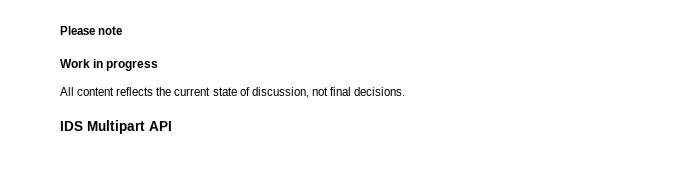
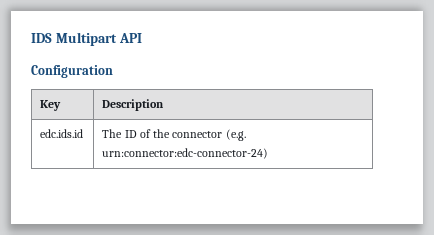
[60,26,123,35] [60,59,159,71] [60,87,406,98] [60,120,172,134] Please note // Work in progress // All content reflects the current state of discussion, not final decisions. // IDS Multipart API -> [31,32,142,46] [31,65,113,78] [40,100,62,111] [102,99,165,111] [40,129,84,138] [102,129,246,141] [102,148,269,159] IDS Multipart API // Configuration // Key | Description // edc.ids.id | The ID of the connector (e.g. urn:connector:edc-connector-24)

